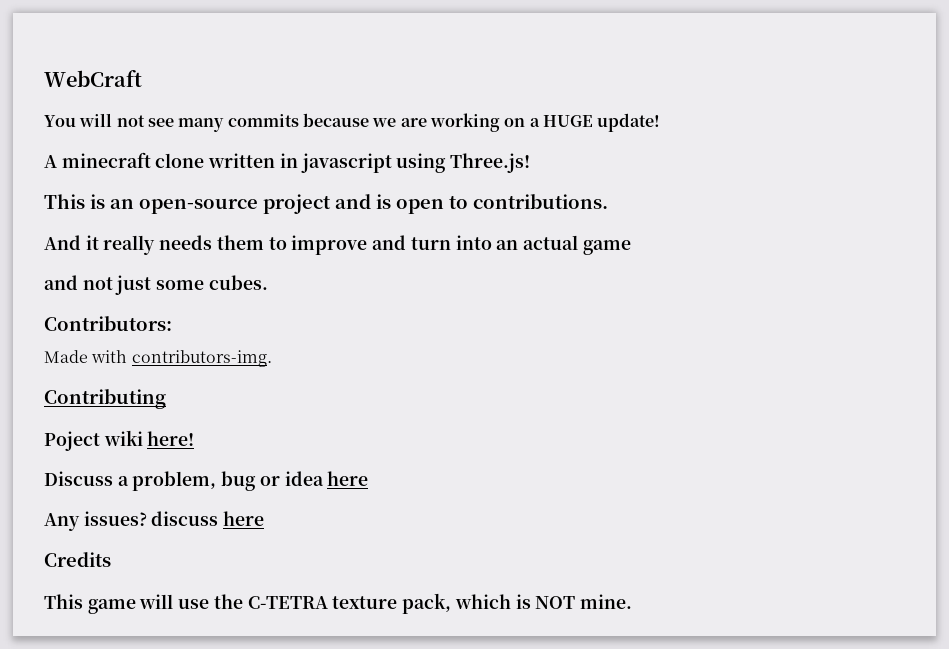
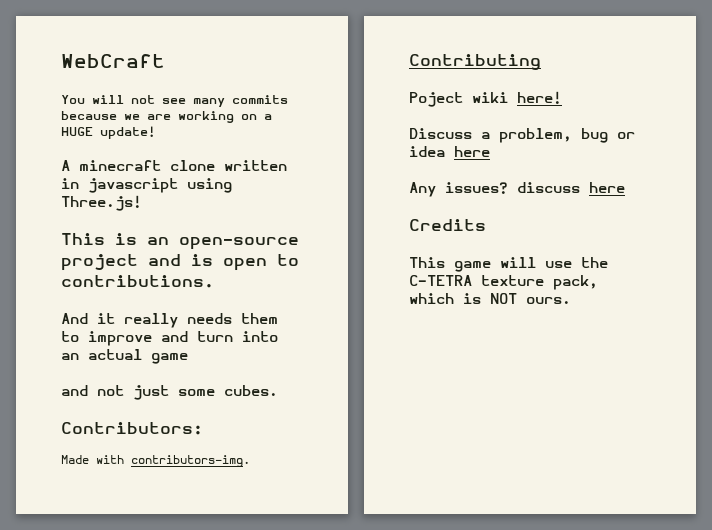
[579,594,632,609] mine. -> [526,297,571,304] ours.

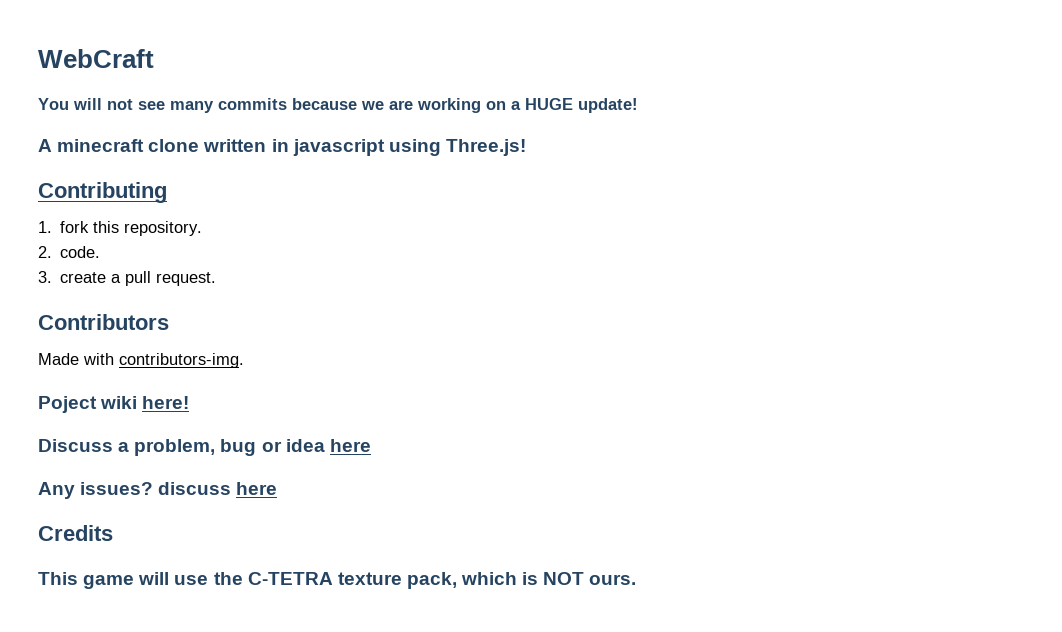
[61,233,299,250] [61,254,299,271] [61,275,214,288] [61,313,278,328] [61,331,278,346] [61,349,188,364] [61,385,278,400] [61,422,203,435] This is an open-source project and is open to contributions. // And it really needs them to improve and turn into an actual game // and not just some cubes. // Contributors: -> [38,182,167,203] [38,221,203,236] [38,246,101,258] [38,271,217,286] [38,314,169,330] Contributing // 1. fork this repository. // 2. code. // 3. create a pull request. // Contributors
[409,54,541,70] // Contributing -> (244, 360) none

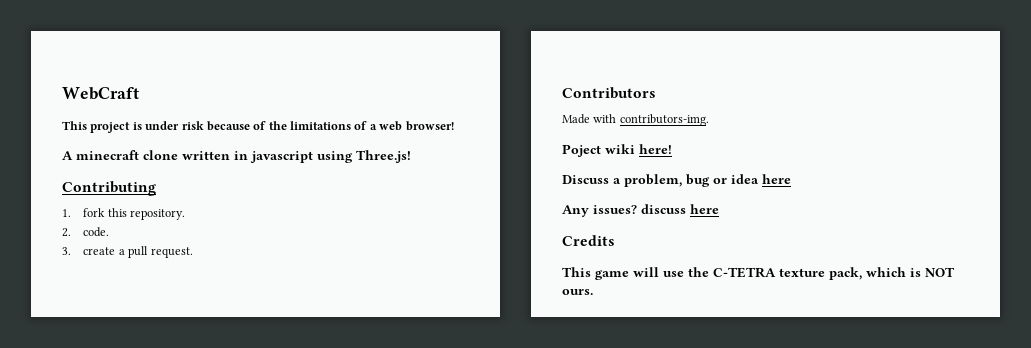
[38,98,638,113] You will not see many commits because we are working on a HUGE update! -> [62,121,454,133] This project is under risk because of the limitations of a web browser!

